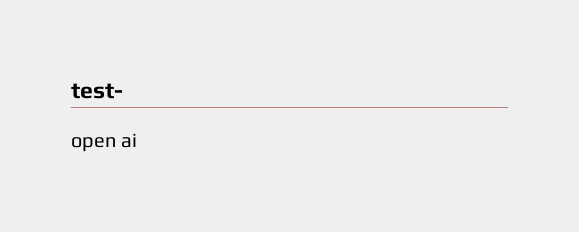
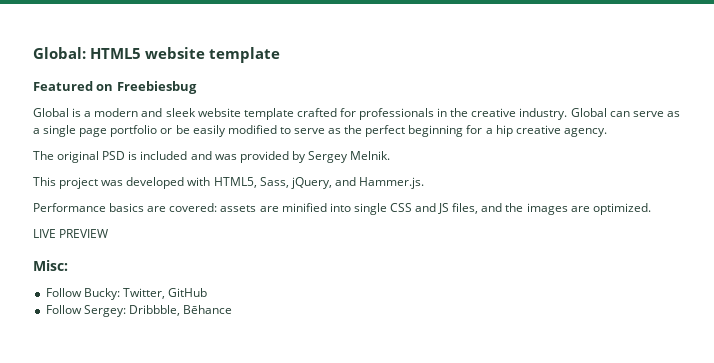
[71,83,123,99] [71,133,138,152] test- // open ai -> [33,47,280,63] [33,81,197,94] [33,108,680,120] [33,125,607,137] [33,151,391,163] [33,177,424,189] [33,203,651,215] [33,229,109,238] [33,260,68,271] [45,288,207,300] [45,305,232,317] Global: HTML5 website template // Featured on Freebiesbug // Global is a modern and sleek website template crafted for professionals in the creative industry. Global can serve as a single page portfolio or be easily modified to serve as the perfect beginning for a hip creative agency. // The original PSD is included and was provided by Sergey Melnik. // This project was developed with HTML5, Sass, jQuery, and Hammer.js. // Performance basics are covered: assets are minified into single CSS and JS files, and the images are optimized. // LIVE PREVIEW // Misc: // Follow Bucky: Twitter, GitHub // Follow Sergey: Dribbble, Bēhance

